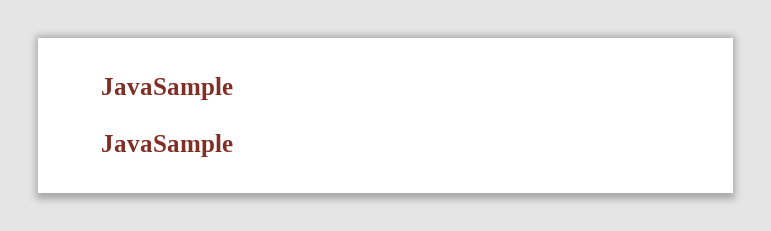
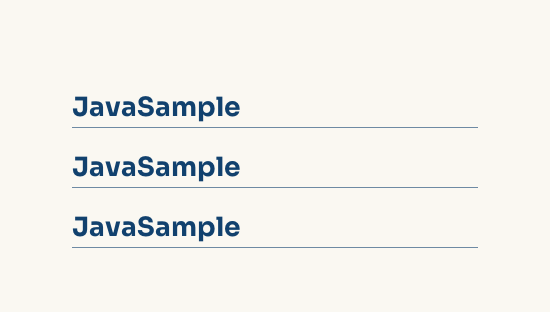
[101,77,233,100] [101,134,233,157] JavaSample // JavaSample -> [72,96,241,122] [72,156,241,182] [72,216,241,242] JavaSample // JavaSample // JavaSample

